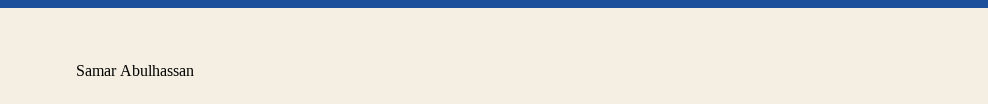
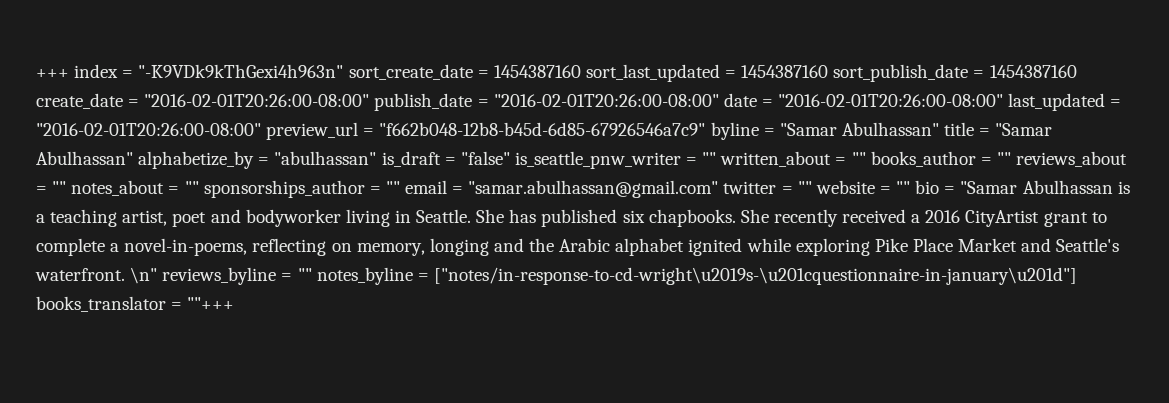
[76,65,195,76] Samar Abulhassan -> [36,64,1077,82] [36,93,1122,111] [36,122,1053,140] [36,151,1128,169] [36,180,1130,198] [36,209,1107,227] [36,238,1120,256] [35,267,1077,285] [36,296,235,312] +++ index = "-K9VDk9kThGexi4h963n" sort_create_date = 1454387160 sort_last_updated = 1454387160 sort_publish_date = 1454387160 create_date = "2016-02-01T20:26:00-08:00" publish_date = "2016-02-01T20:26:00-08:00" date = "2016-02-01T20:26:00-08:00" last_updated = "2016-02-01T20:26:00-08:00" preview_url = "f662b048-12b8-b45d-6d85-67926546a7c9" byline = "Samar Abulhassan" title = "Samar Abulhassan" alphabetize_by = "abulhassan" is_draft = "false" is_seattle_pnw_writer = "" written_about = "" books_author = "" reviews_about = "" notes_about = "" sponsorships_author = "" email = "samar.abulhassan@gmail.com" twitter = "" website = "" bio = "Samar Abulhassan is a teaching artist, poet and bodyworker living in Seattle. She has published six chapbooks. She recently received a 2016 CityArtist grant to complete a novel-in-poems, reflecting on memory, longing and the Arabic alphabet ignited while exploring Pike Place Market and Seattle's waterfront. \n" reviews_byline = "" notes_byline = ["notes/in-response-to-cd-wright\u2019s-\u201cquestionnaire-in-january\u201d"] books_translator = ""+++

